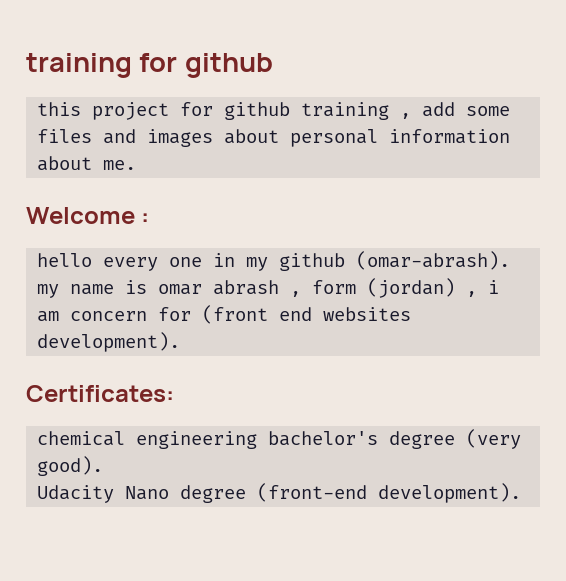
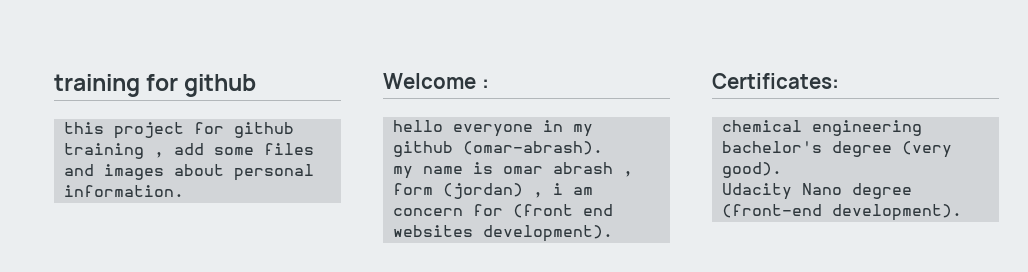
[388,129,510,144] [36,156,136,171] information about me. -> [63,185,184,197] information.
[102,257,202,271] every one -> [452,124,533,137] everyone

